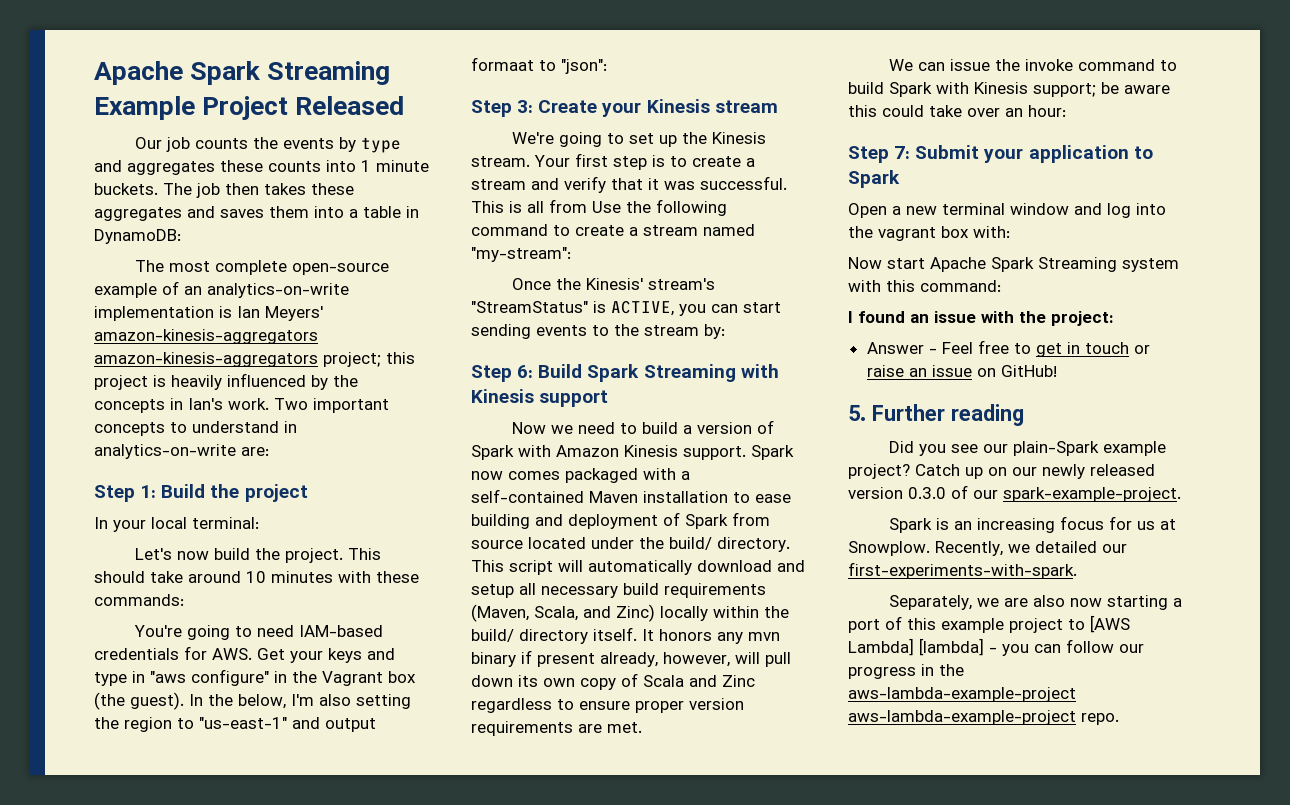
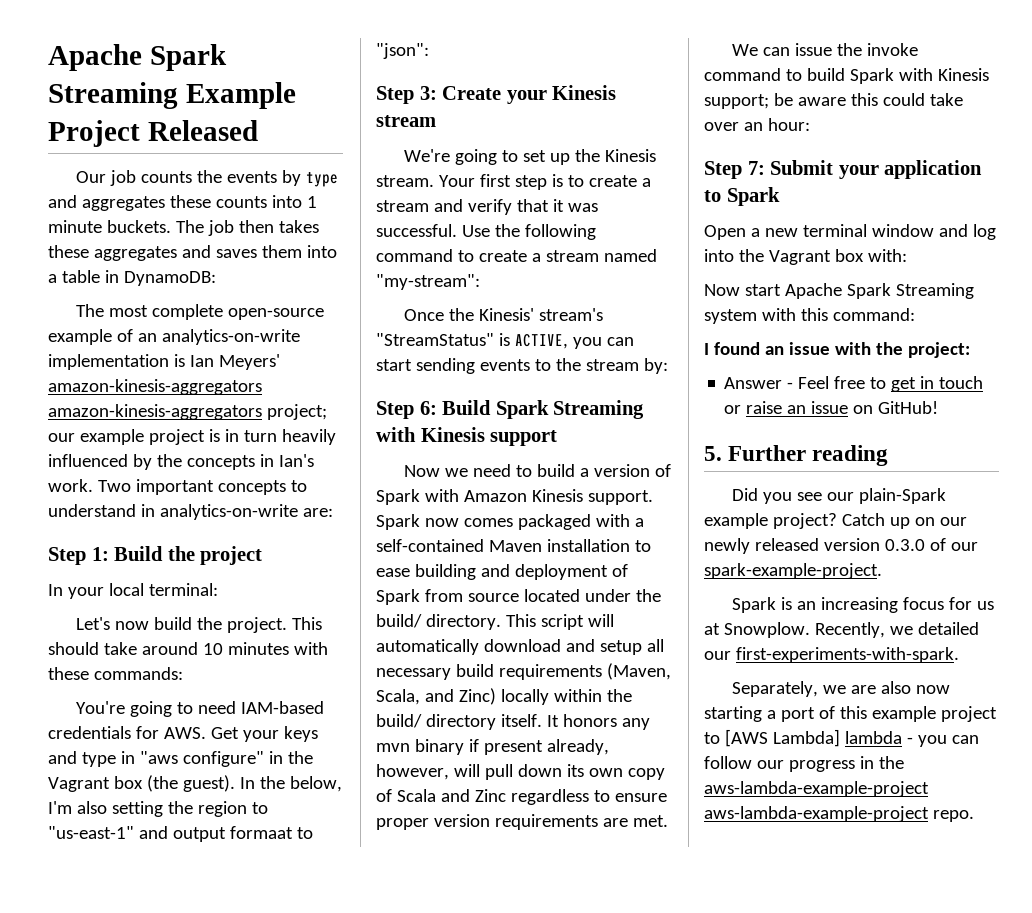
[386,352,415,364] [94,375,166,390] this project is -> [48,429,277,445] our example project is in turn
[471,199,587,213] This is all from -> (457, 230) none
[878,227,936,241] vagrant -> [768,250,831,265] Vagrant
[919,638,984,656] [lambda] -> [844,731,902,744] lambda

